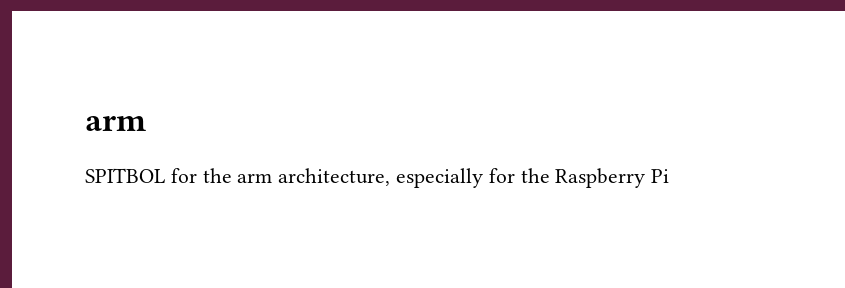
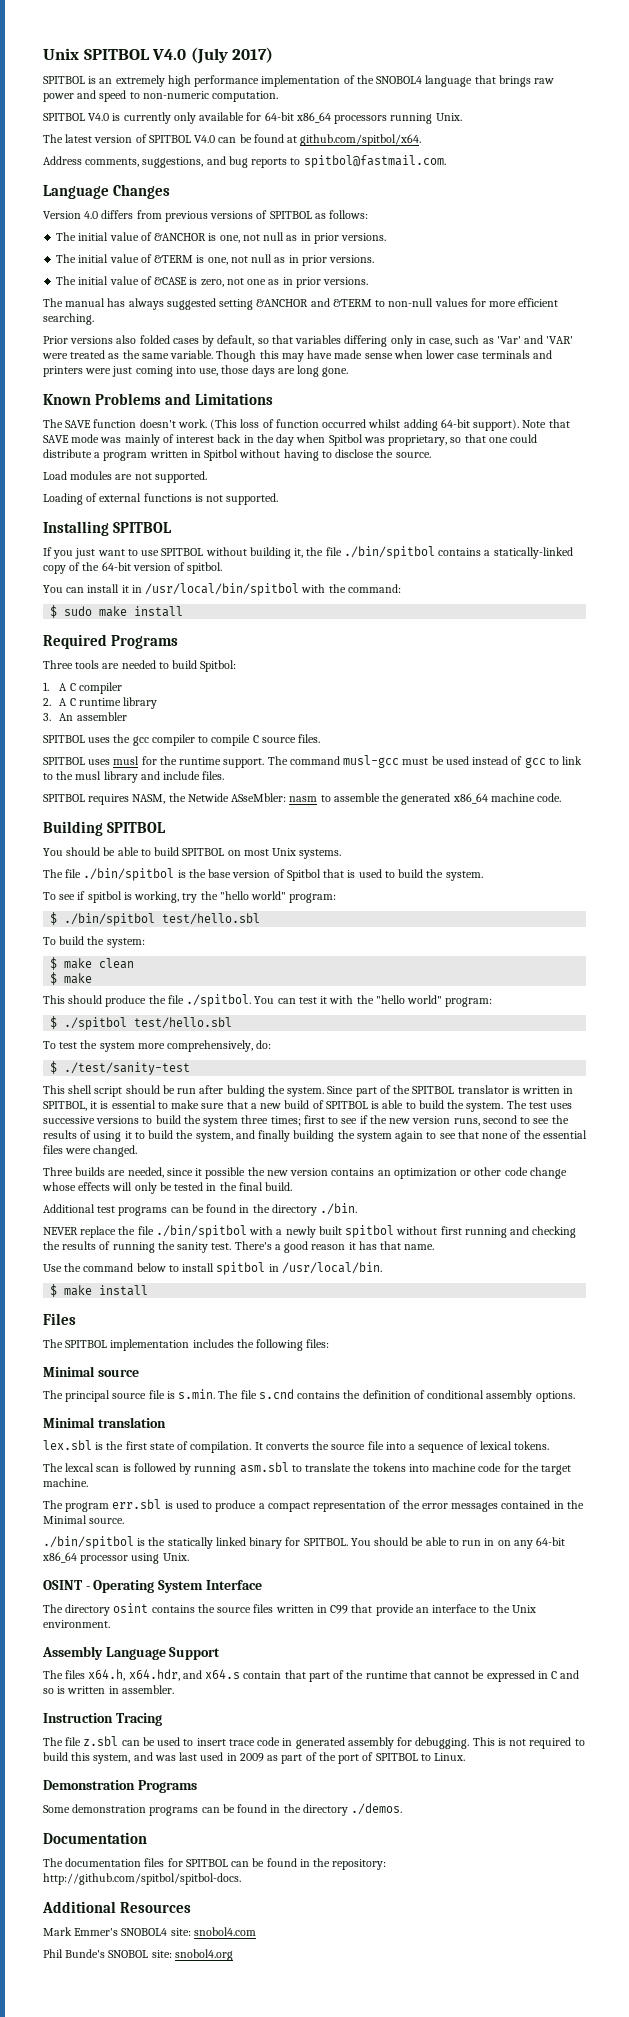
[85,116,146,131] [85,168,670,188] arm // SPITBOL for the arm architecture, especially for the Raspberry Pi -> [43,47,274,64] [43,75,555,87] [43,90,279,102] [43,112,462,124] [43,134,422,146] [43,155,446,168] [43,184,171,199] [43,210,369,222] [56,232,387,244] [56,254,375,266] [56,276,369,288] [43,298,559,310] [43,313,94,325] [43,335,574,347] [42,350,552,362] [43,365,349,377] [43,393,274,405] [43,419,570,431] [43,434,538,446] [43,449,431,461] [43,471,207,483] [43,493,279,505] [43,521,173,536] [43,546,573,559] [43,562,223,574] [43,583,401,596] [50,605,184,618] [43,634,179,649] [43,660,237,672] [43,682,122,694] [43,697,158,709] [43,712,127,721] [43,734,321,746] [43,755,583,768] [43,771,225,783] [43,793,562,805] [43,821,167,836] [43,847,342,859] [43,868,483,881] [43,891,337,903] [50,912,261,926] [43,936,145,948] [50,957,135,970] [50,972,93,985] [43,994,493,1007] [50,1016,233,1030] [43,1040,272,1052] [50,1061,191,1075] [43,1085,574,1097] [43,1100,573,1112] [43,1115,569,1127] [43,1130,587,1142] [43,1145,138,1157] [43,1167,567,1179] [42,1182,293,1194] [43,1203,358,1216] [43,1225,577,1238] [43,1241,435,1253] [43,1262,382,1275] [50,1284,149,1297] [43,1313,76,1325] [43,1339,330,1351] [43,1366,139,1377] [43,1389,575,1402] [43,1417,166,1428] [43,1440,550,1453] [43,1462,572,1475] [43,1478,88,1487] [43,1499,584,1512] [43,1515,125,1524] [43,1536,566,1549] [42,1552,189,1564] [43,1580,262,1593] [43,1603,536,1616] [43,1620,110,1628] [42,1646,221,1660] [43,1669,580,1682] [43,1685,174,1694] [43,1713,162,1726] [43,1736,585,1749] [43,1752,466,1764] [43,1780,197,1793] [43,1803,403,1816] [43,1832,147,1844] [43,1858,387,1870] [43,1873,241,1885] [42,1901,192,1913] [43,1927,256,1936] [43,1949,233,1961] Unix SPITBOL V4.0 (July 2017) // SPITBOL is an extremely high performance implementation of the SNOBOL4 language that brings raw power and speed to non-numeric computation. // SPITBOL V4.0 is currently only available for 64-bit x86_64 processors running Unix. // The latest version of SPITBOL V4.0 can be found at github.com/spitbol/x64. // Address comments, suggestions, and bug reports to spitbol@fastmail.com. // Language Changes // Version 4.0 differs from previous versions of SPITBOL as follows: // The initial value of &ANCHOR is one, not null as in prior versions. // The initial value of &TERM is one, not null as in prior versions. // The initial value of &CASE is zero, not one as in prior versions. // The manual has always suggested setting &ANCHOR and &TERM to non-null values for more efficient searching. // Prior versions also folded cases by default, so that variables differing only in case, such as 'Var' and 'VAR' were treated as the same variable. Though this may have made sense when lower case terminals and printers were just coming into use, those days are long gone. // Known Problems and Limitations // The SAVE function doesn't work. (This loss of function occurred whilst adding 64-bit support). Note that SAVE mode was mainly of interest back in the day when Spitbol was proprietary, so that one could distribute a program written in Spitbol without having to disclose the source. // Load modules are not supported. // Loading of external functions is not supported. // Installing SPITBOL // If you just want to use SPITBOL without building it, the file ./bin/spitbol contains a statically-linked copy of the 64-bit version of spitbol. // You can install it in /usr/local/bin/spitbol with the command: // $ sudo make install // Required Programs // Three tools are needed to build Spitbol: // 1. A C compiler // 2. A C runtime library // 3. An assembler // SPITBOL uses the gcc compiler to compile C source files. // SPITBOL uses musl for the runtime support. The command musl-gcc must be used instead of gcc to link to the musl library and include files. // SPITBOL requires NASM, the Netwide ASseMbler: nasm to assemble the generated x86_64 machine code. // Building SPITBOL // You should be able to build SPITBOL on most Unix systems. // The file ./bin/spitbol is the base version of Spitbol that is used to build the system. // To see if spitbol is working, try the "hello world" program: // $ ./bin/spitbol test/hello.sbl // To build the system: // $ make clean // $ make // This should produce the file ./spitbol. You can test it with the "hello world" program: // $ ./spitbol test/hello.sbl // To test the system more comprehensively, do: // $ ./test/sanity-test // This shell script should be run after bulding the system. Since part of the SPITBOL translator is written in SPITBOL, it is essential to make sure that a new build of SPITBOL is able to build the system. The test uses successive versions to build the system three times; first to see if the new version runs, second to see the results of using it to build the system, and finally building the system again to see that none of the essential files were changed. // Three builds are needed, since it possible the new version contains an optimization or other code change whose effects will only be tested in the final build. // Additional test programs can be found in the directory ./bin. // NEVER replace the file ./bin/spitbol with a newly built spitbol without first running and checking the results of running the sanity test. There's a good reason it has that name. // Use the command below to install spitbol in /usr/local/bin. // $ make install // Files // The SPITBOL implementation includes the following files: // Minimal source // The principal source file is s.min. The file s.cnd contains the definition of conditional assembly options. // Minimal translation // lex.sbl is the first state of compilation. It converts the source file into a sequence of lexical tokens. // The lexcal scan is followed by running asm.sbl to translate the tokens into machine code for the target machine. // The program err.sbl is used to produce a compact representation of the error messages contained in the Minimal source. // ./bin/spitbol is the statically linked binary for SPITBOL. You should be able to run in on any 64-bit x86_64 processor using Unix. // OSINT - Operating System Interface // The directory osint contains the source files written in C99 that provide an interface to the Unix environment. // Assembly Language Support // The files x64.h, x64.hdr, and x64.s contain that part of the runtime that cannot be expressed in C and so is written in assembler. // Instruction Tracing // The file z.sbl can be used to insert trace code in generated assembly for debugging. This is not required to build this system, and was last used in 2009 as part of the port of SPITBOL to Linux. // Demonstration Programs // Some demonstration programs can be found in the directory ./demos. // Documentation // The documentation files for SPITBOL can be found in the repository: http://github.com/spitbol/spitbol-docs. // Additional Resources // Mark Emmer's SNOBOL4 site: snobol4.com // Phil Bunde's SNOBOL site: snobol4.org

